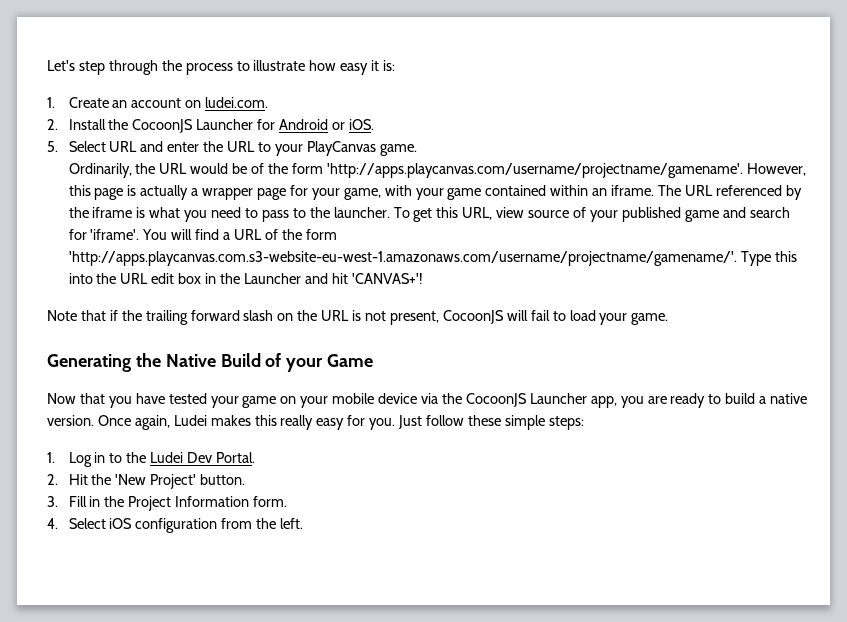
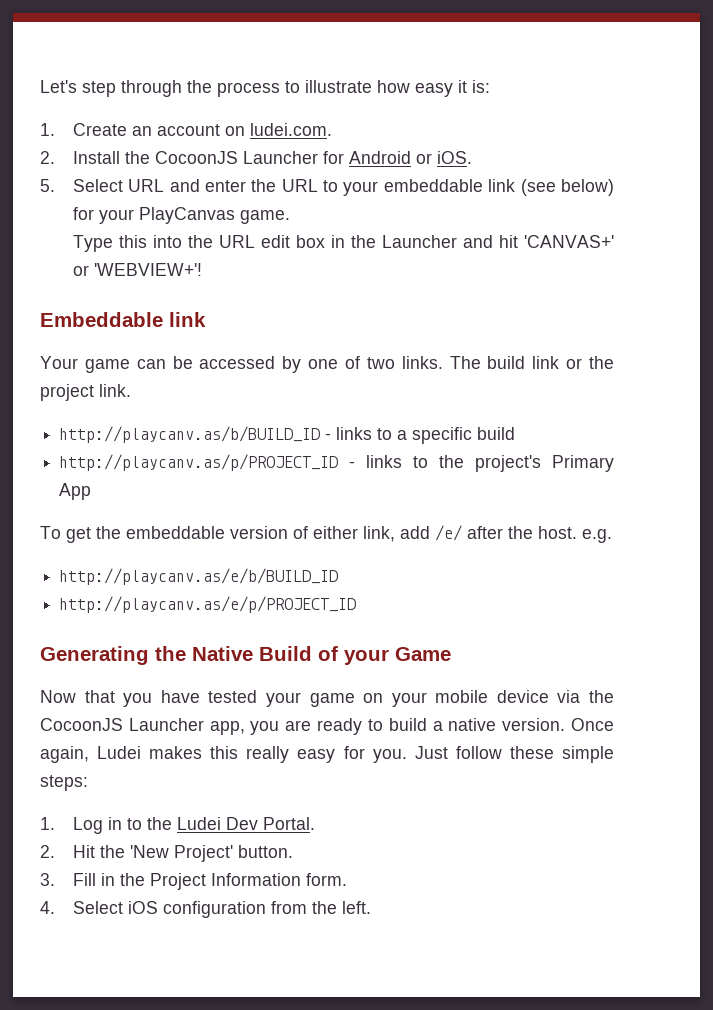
[306,141,417,156] [68,163,806,178] [68,185,802,200] [68,207,790,222] [68,229,337,240] [68,251,738,266] PlayCanvas game. // Ordinarily, the URL would be of the form 'http://apps.playcanvas.com/username/projectname/gamename'. However, this page is actually a wrapper page for your game, with your game contained within an iframe. The URL referenced by the iframe is what you need to pass to the launcher. To get this URL, view source of your published game and search for 'iframe'. You will find a URL of the form 'http://apps.playcanvas.com.s3-website-eu-west-1.amazonaws.com/username/projectname/gamename/'. -> [383,179,615,196] [72,207,290,224] embeddable link (see below) for your PlayCanvas game. //
[351,273,423,284] [47,310,669,325] 'CANVAS+'! // Note that if the trailing forward slash on the URL is not present, CocoonJS will fail to load your game. -> [524,235,615,248] [72,263,202,276] [40,312,206,327] [40,356,614,373] [40,384,131,401] [59,426,516,444] [59,454,614,472] [59,483,92,500] [40,525,612,543] [59,568,339,585] [59,596,357,613] 'CANVAS+' or 'WEBVIEW+'! // Embeddable link // Your game can be accessed by one of two links. The build link or the project link. // http://playcanv.as/b/BUILD_ID - links to a specific build // http://playcanv.as/p/PROJECT_ID - links to the project's Primary App // To get the embeddable version of either link, add /e/ after the host. e.g. // http://playcanv.as/e/b/BUILD_ID // http://playcanv.as/e/p/PROJECT_ID

